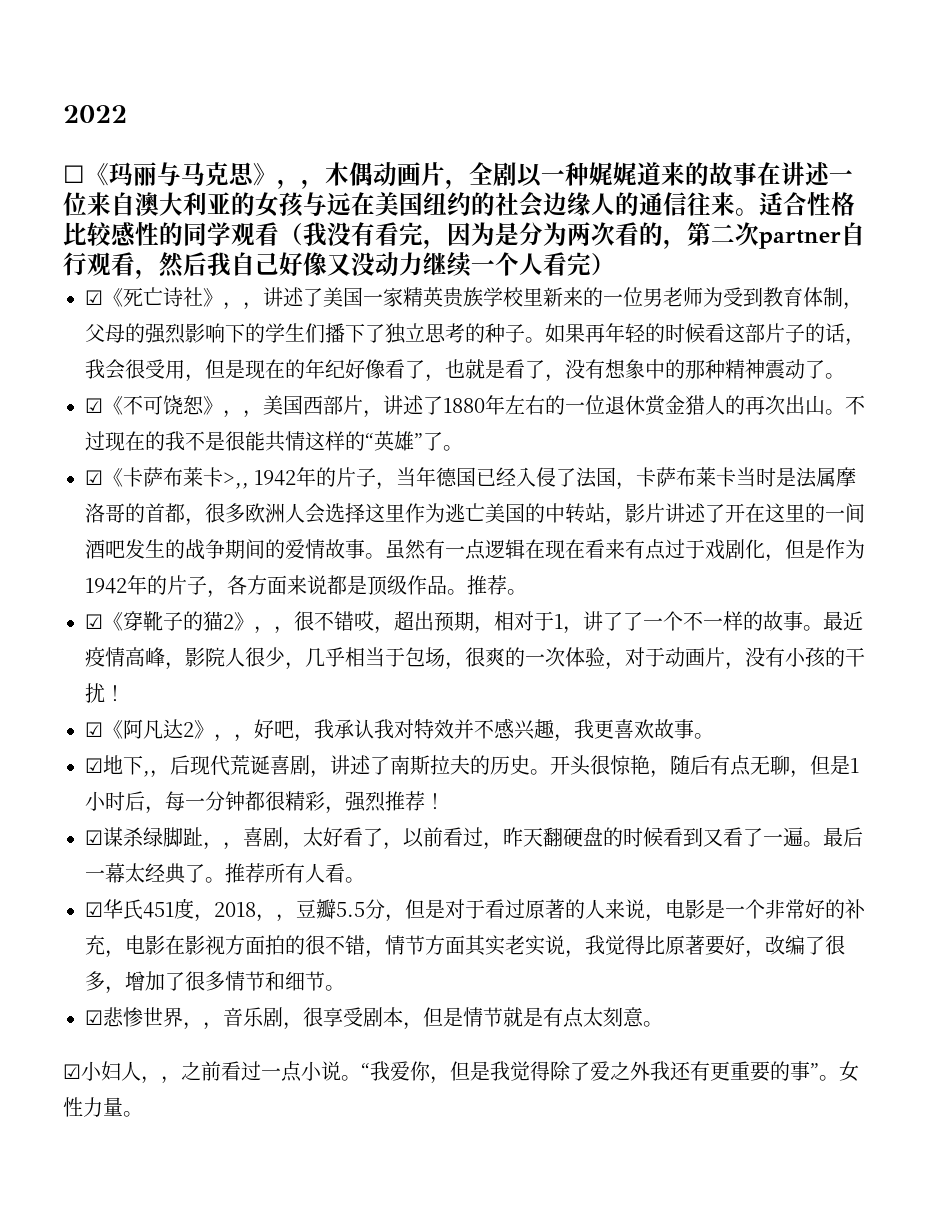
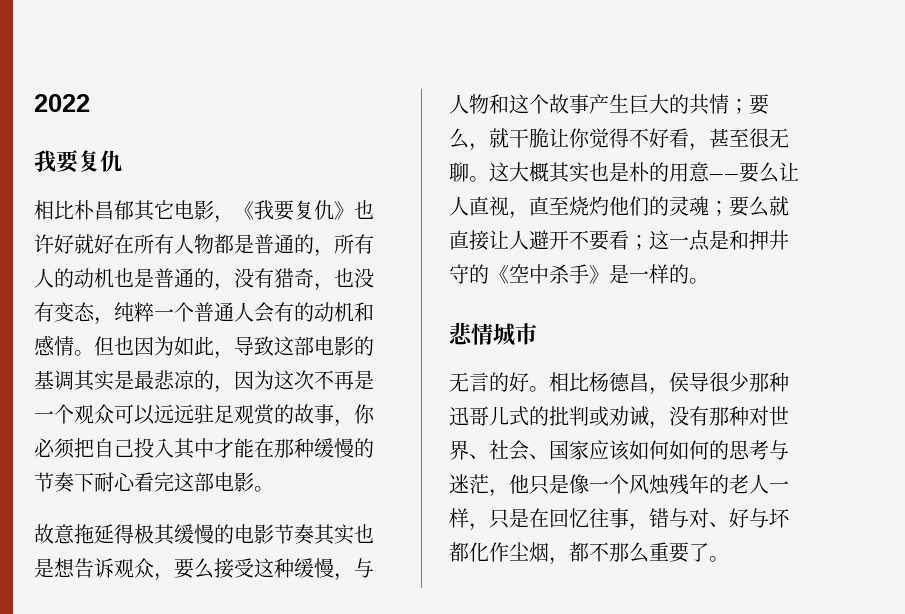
[63,162,853,189] [63,192,855,218] [63,222,865,249] [63,252,615,279] [85,287,863,310] [85,323,865,346] [85,359,845,382] [85,395,865,418] [85,431,463,452] [85,467,857,490] [85,503,865,526] [85,539,865,562] [85,575,527,598] [85,611,863,634] [85,647,865,670] [85,683,125,703] [85,718,714,742] [85,755,859,778] [85,791,445,814] [85,827,863,850] [85,863,365,884] [85,898,865,922] [85,935,845,958] [85,971,345,994] [85,1007,663,1030] [63,1061,859,1084] [63,1097,123,1117] ☐《玛丽与马克思》，，木偶动画片，全剧以一种娓娓道来的故事在讲述一位来自澳大利亚的女孩与远在美国纽约的社会边缘人的通信往来。适合性格比较感性的同学观看（我没有看完，因为是分为两次看的，第二次partner自行观看，然后我自己好像又没动力继续一个人看完） // ☑《死亡诗社》，，讲述了美国一家精英贵族学校里新来的一位男老师为受到教育体制，父母的强烈影响下的学生们播下了独立思考的种子。如果再年轻的时候看这部片子的话，我会很受用，但是现在的年纪好像看了，也就是看了，没有想象中的那种精神震动了。 // ☑《不可饶恕》，，美国西部片，讲述了1880年左右的一位退休赏金猎人的再次出山。不过现在的我不是很能共情这样的“英雄”了。 // ☑《卡萨布莱卡>,, 1942年的片子，当年德国已经入侵了法国，卡萨布莱卡当时是法属摩洛哥的首都，很多欧洲人会选择这里作为逃亡美国的中转站，影片讲述了开在这里的一间酒吧发生的战争期间的爱情故事。虽然有一点逻辑在现在看来有点过于戏剧化，但是作为1942年的片子，各方面来说都是顶级作品。推荐。 // ☑《穿靴子的猫2》，，很不错哎，超出预期，相对于1，讲了了一个不一样的故事。最近疫情高峰，影院人很少，几乎相当于包场，很爽的一次体验，对于动画片，没有小孩的干扰！ // ☑《阿凡达2》，，好吧，我承认我对特效并不感兴趣，我更喜欢故事。 // ☑地下,，后现代荒诞喜剧，讲述了南斯拉夫的历史。开头很惊艳，随后有点无聊，但是1小时后，每一分钟都很精彩，强烈推荐！ // ☑谋杀绿脚趾，，喜剧，太好看了，以前看过，昨天翻硬盘的时候看到又看了一遍。最后一幕太经典了。推荐所有人看。 // ☑华氏451度，2018，，豆瓣5.5分，但是对于看过原著的人来说，电影是一个非常好的补充，电影在影视方面拍的很不错，情节方面其实老实说，我觉得比原著要好，改编了很多，增加了很多情节和细节。 // ☑悲惨世界，，音乐剧，很享受剧本，但是情节就是有点太刻意。 // ☑小妇人，，之前看过一点小说。“我爱你，但是我觉得除了爱之外我还有更重要的事”。女性力量 -> [34,150,122,173] [34,200,374,223] [34,234,374,257] [34,268,374,291] [34,302,374,325] [34,335,374,359] [34,370,374,393] [34,404,375,427] [34,438,374,459] [34,472,274,493] [34,524,374,545] [34,558,374,581] [449,94,769,115] [449,128,789,151] [449,162,799,183] [449,196,789,219] [449,230,789,251] [449,264,709,284] [449,322,537,346] [449,372,789,395] [449,406,789,429] [449,440,789,461] [449,474,789,497] [449,508,790,531] [449,542,709,565] 我要复仇 // 相比朴昌郁其它电影，《我要复仇》也许好就好在所有人物都是普通的，所有人的动机也是普通的，没有猎奇，也没有变态，纯粹一个普通人会有的动机和感情。但也因为如此，导致这部电影的基调其实是最悲凉的，因为这次不再是一个观众可以远远驻足观赏的故事，你必须把自己投入其中才能在那种缓慢的节奏下耐心看完这部电影。 // 故意拖延得极其缓慢的电影节奏其实也是想告诉观众，要么接受这种缓慢，与人物和这个故事产生巨大的共情；要么，就干脆让你觉得不好看，甚至很无聊。这大概其实也是朴的用意——要么让人直视，直至烧灼他们的灵魂；要么就直接让人避开不要看；这一点是和押井守的《空中杀手》是一样的。 // 悲情城市 // 无言的好。相比杨德昌，侯导很少那种迅哥儿式的批判或劝诫，没有那种对世界、社会、国家应该如何如何的思考与迷茫，他只是像一个风烛残年的老人一样，只是在回忆往事，错与对、好与坏都化作尘烟，都不那么重要了

